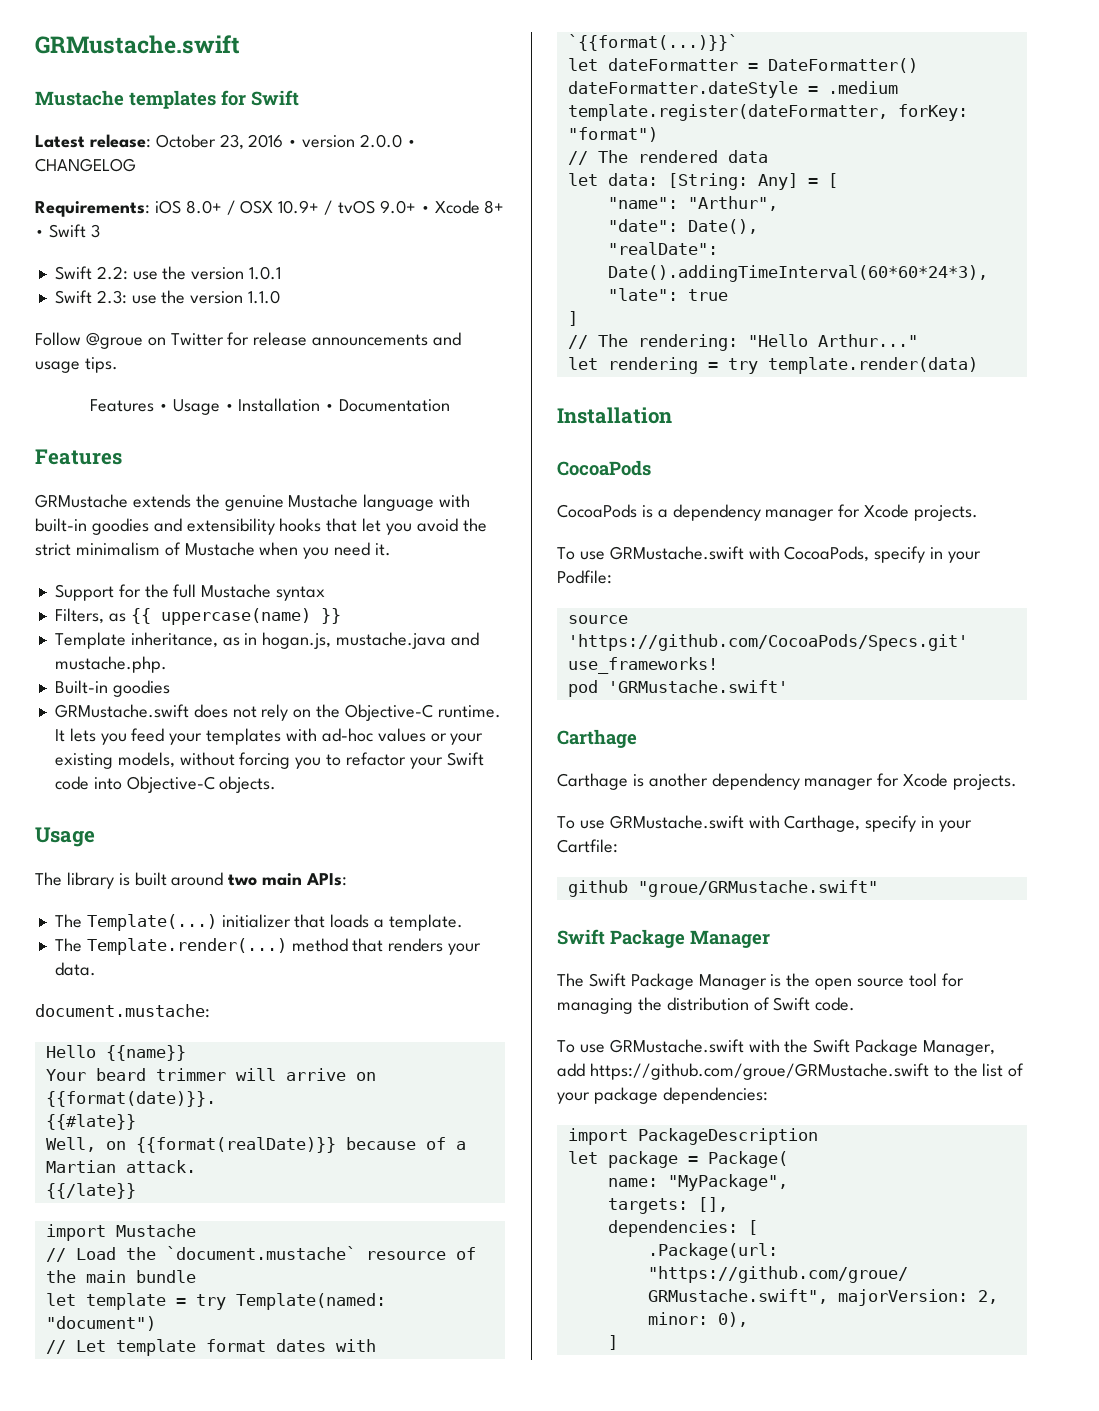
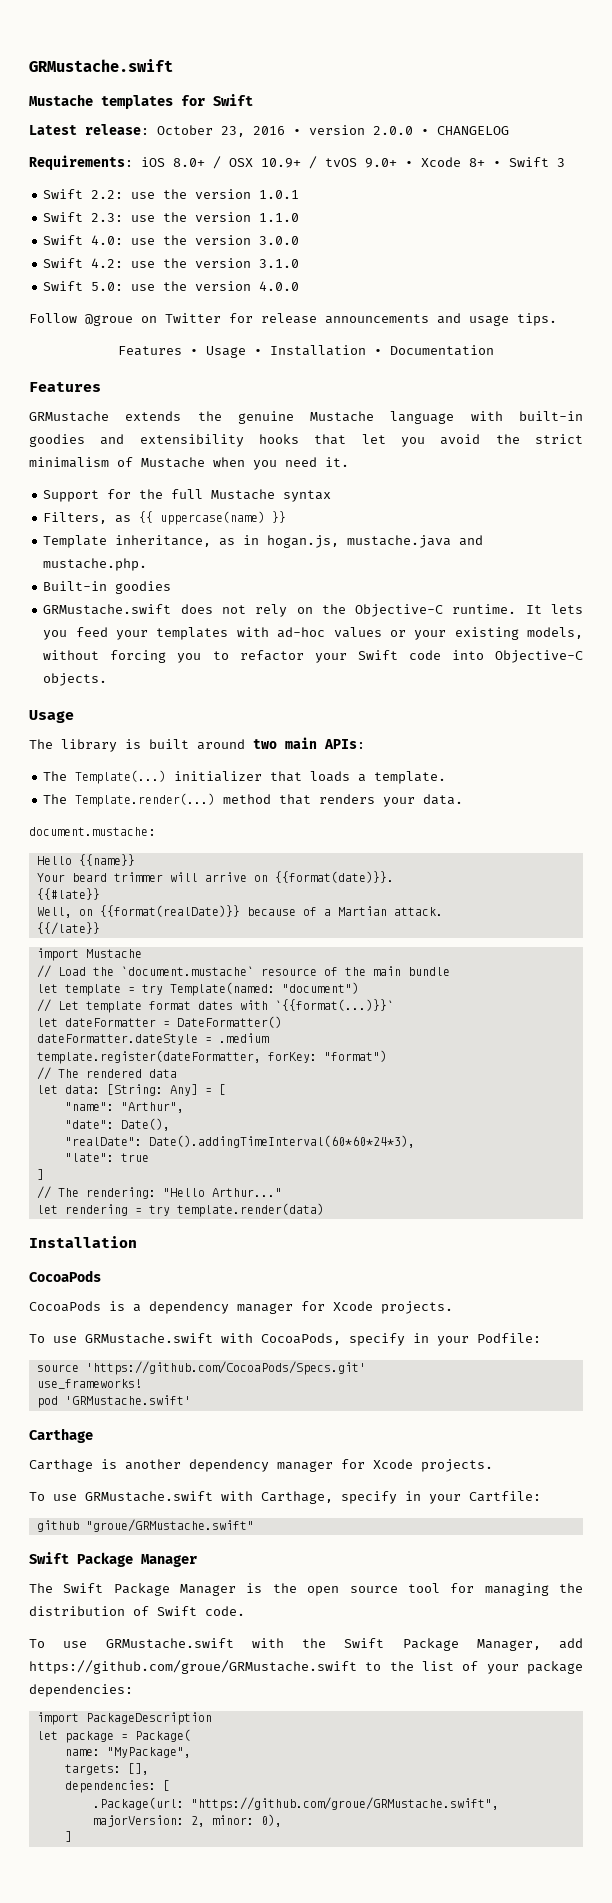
(281, 297) none -> [43,235,300,245] [43,258,300,268] [43,281,300,291] // Swift 4.0: use the version 3.0.0 // Swift 4.2: use the version 3.1.0 // Swift 5.0: use the version 4.0.0

